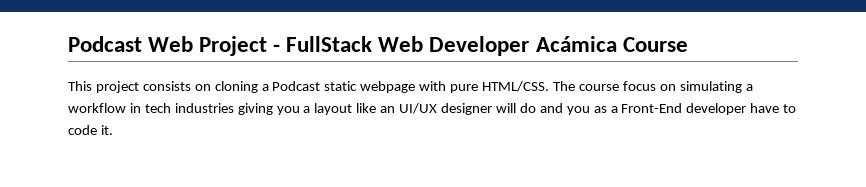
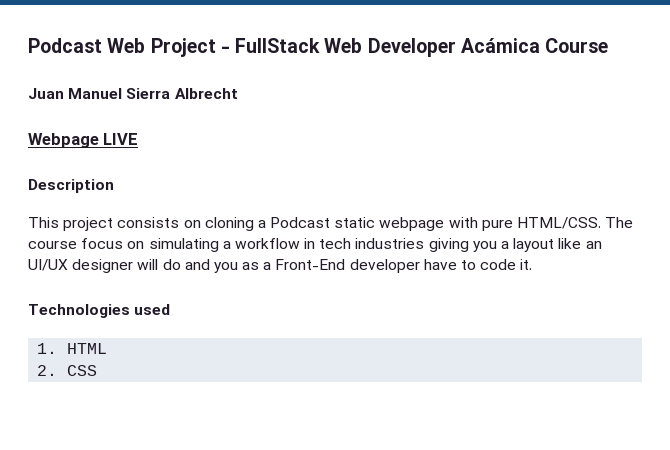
(688, 44) none -> [28,88,238,99] [28,133,139,148] [28,179,114,193] // Juan Manuel Sierra Albrecht // Webpage LIVE // Description
(113, 130) none -> [28,304,171,318] [37,343,108,354] [37,365,98,376] // Technologies used // 1. HTML // 2. CSS

